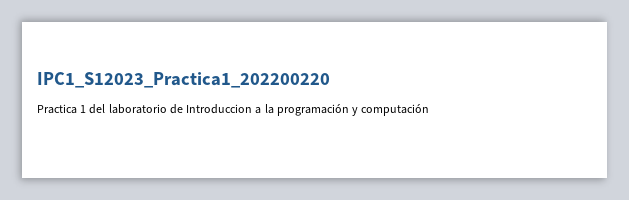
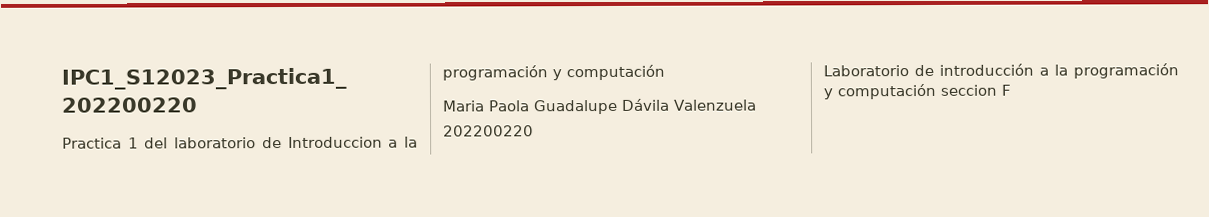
(430, 110) none -> [442,98,757,115] [443,125,534,137] [823,63,1179,79] [823,83,1011,100] // Maria Paola Guadalupe Dávila Valenzuela // 202200220 // Laboratorio de introducción a la programación y computación seccion F

